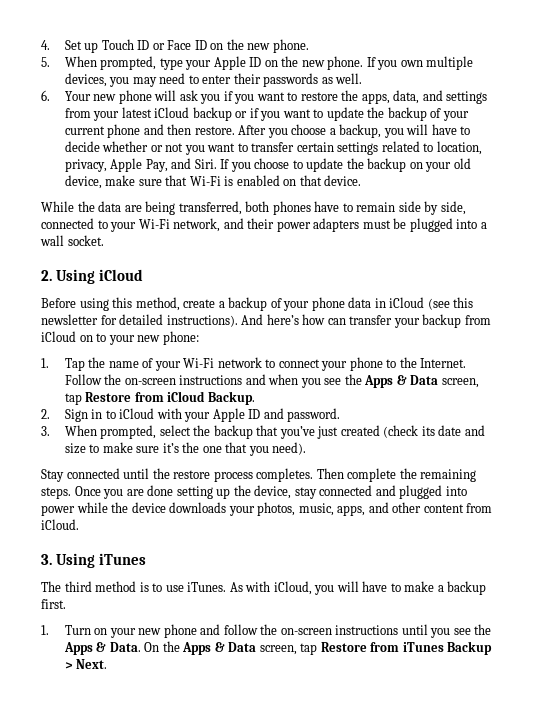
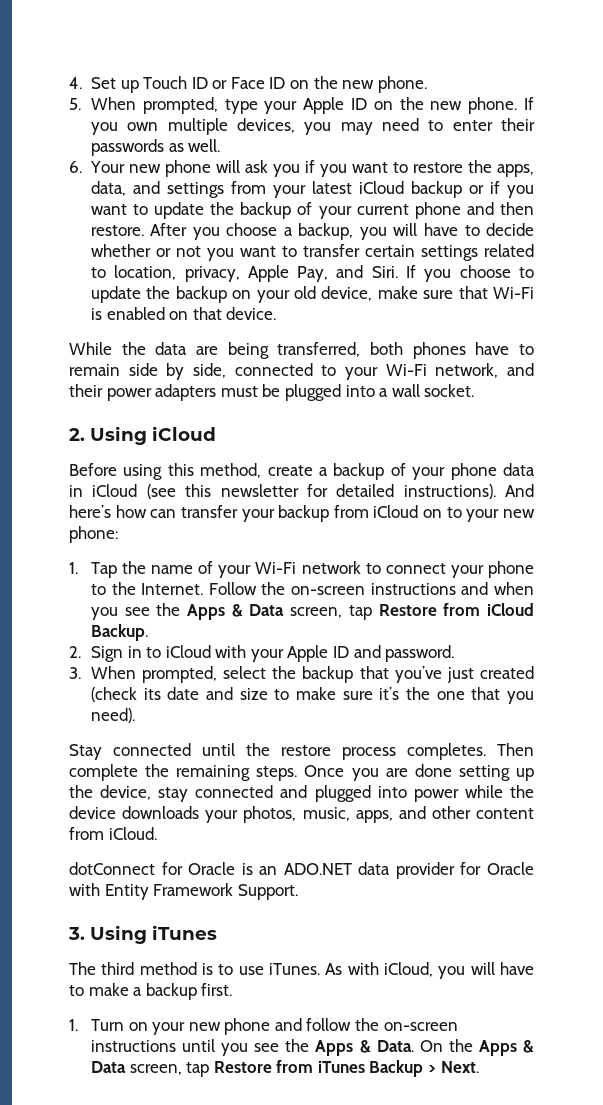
(79, 524) none -> [69,862,534,879] [69,883,298,900] // dotConnect for Oracle is an ADO.NET data provider for Oracle with Entity Framework Support.

